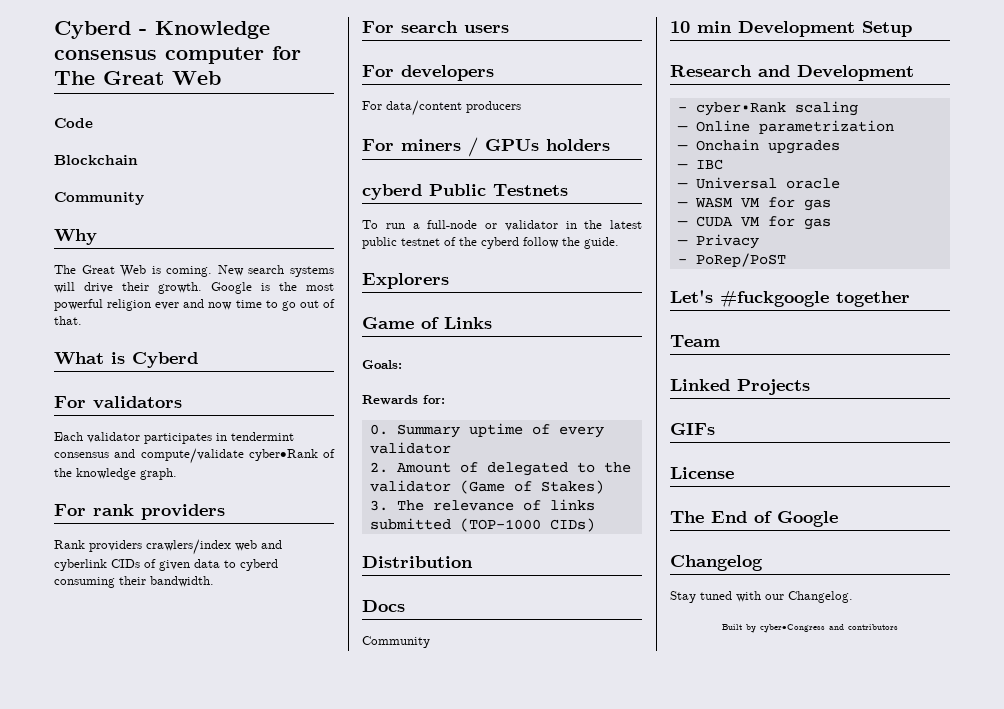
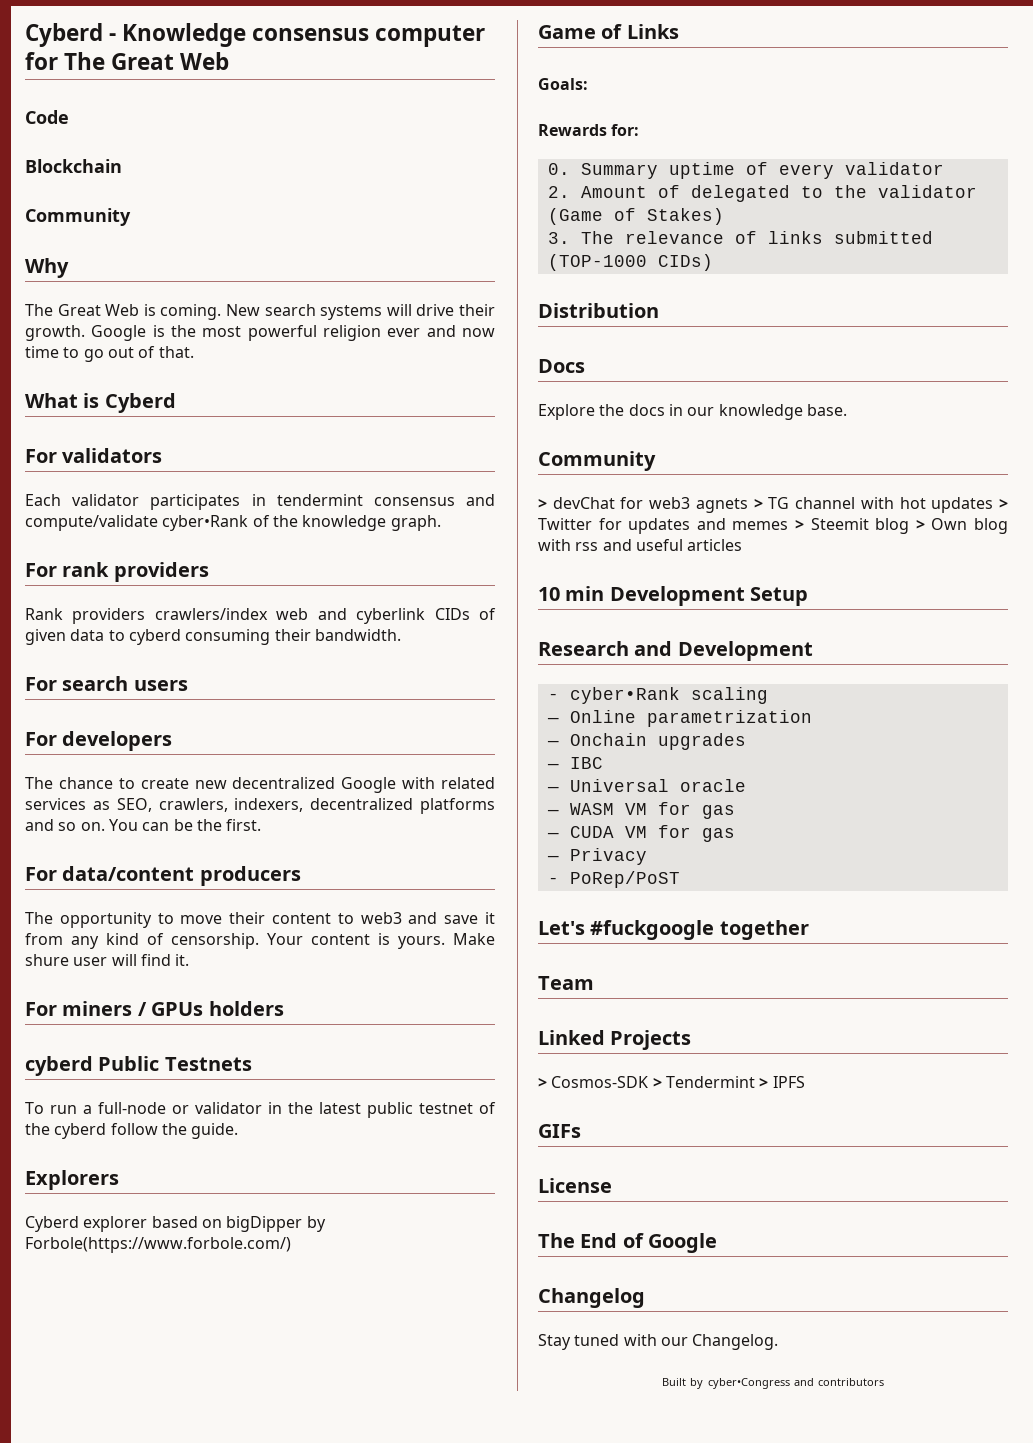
[362,100,521,116] For data/content producers -> [25,777,495,793] [25,798,495,814] [25,819,262,831] [25,866,301,886] [25,912,496,928] [25,933,495,949] [25,954,190,966] The chance to create new decentralized Google with related services as SEO, crawlers, indexers, decentralized platforms and so on. You can be the first. // For data/content producers // The opportunity to move their content to web3 and save it from any kind of censorship. Your content is yours. Make shure user will find it.
(449, 281) none -> [25,1216,326,1232] [25,1237,291,1253] // Cyberd explorer based on bigDipper by Forbole(https://www.forbole.com/)
[362,636,430,648] Community -> [538,404,847,420] [538,451,656,471] [538,497,1008,513] [538,518,1009,534] [538,539,743,551] Explore the docs in our knowledge base. // Community // > devChat for web3 agnets > TG channel with hot updates > Twitter for updates and memes > Steemit blog > Own blog with rss and useful articles
(810, 387) none -> [538,1076,805,1088] // > Cosmos-SDK > Tendermint > IPFS

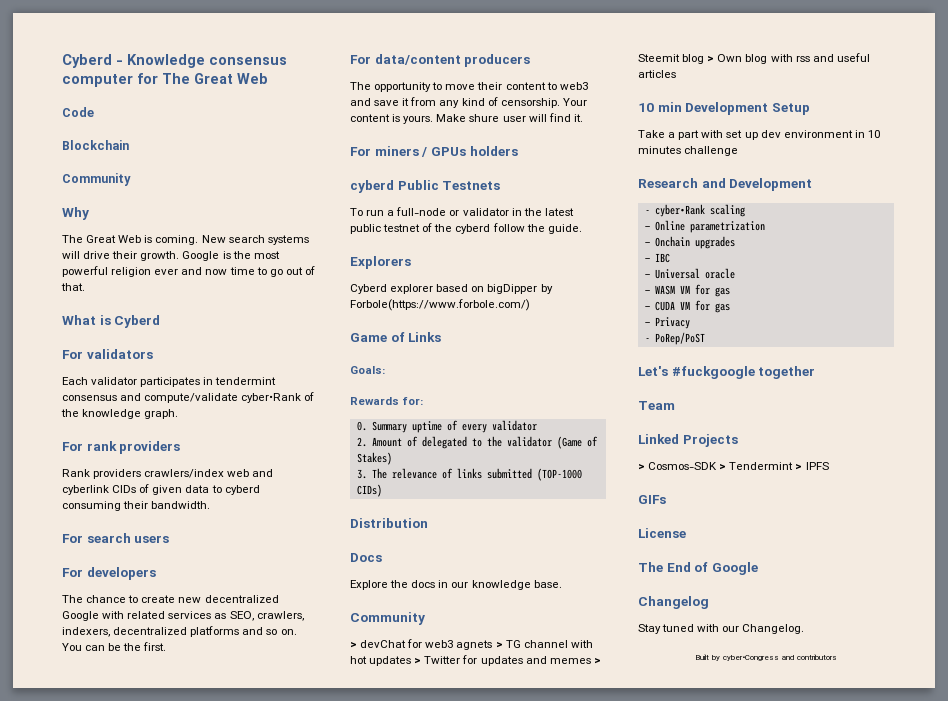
(809, 596) none -> [638,130,880,140] [638,146,739,156] // Take a part with set up dev environment in 10 minutes challenge

